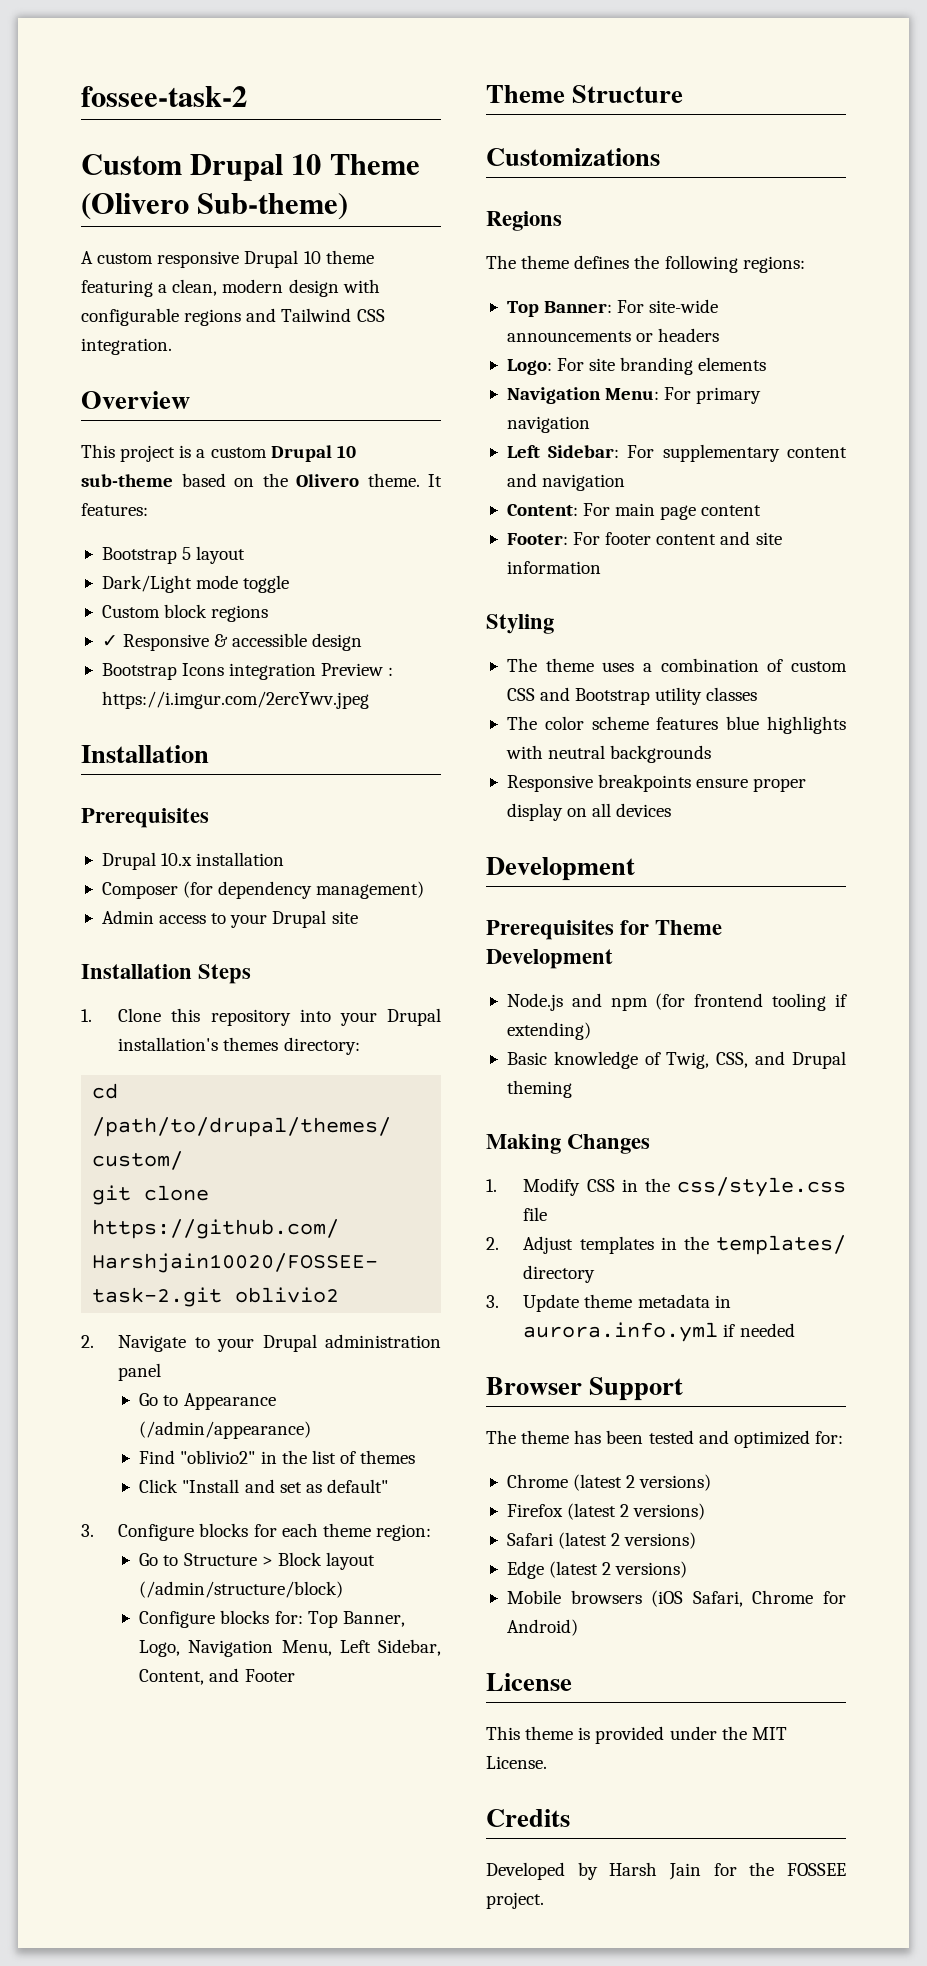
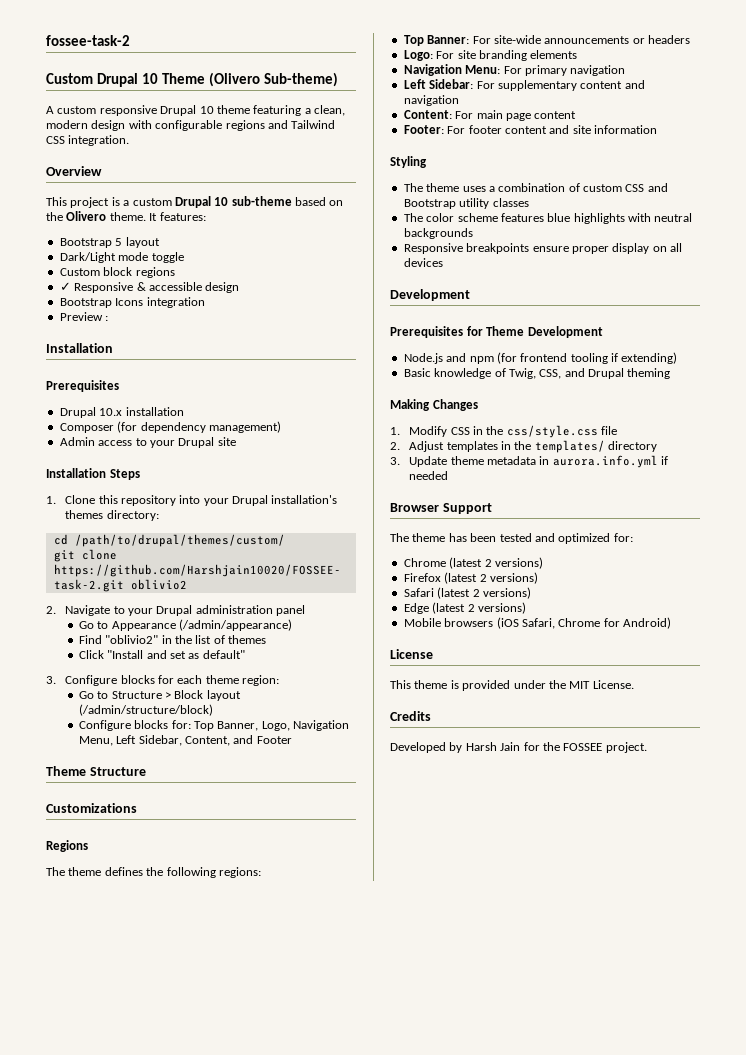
(317, 671) none -> (205, 302) //
[101,691,369,709] https://i.imgur.com/2ercYwv.jpeg -> (109, 318) none

